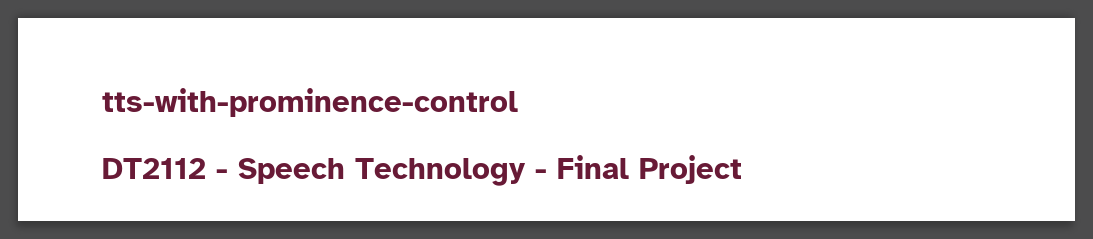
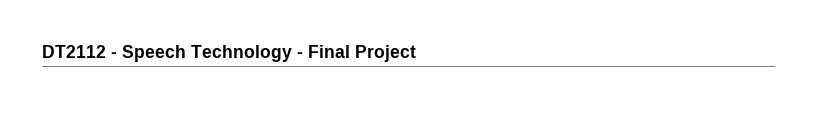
[102,88,518,117] tts-with-prominence-control // -> (42, 51) none

